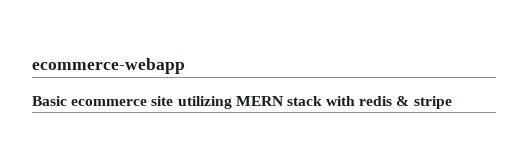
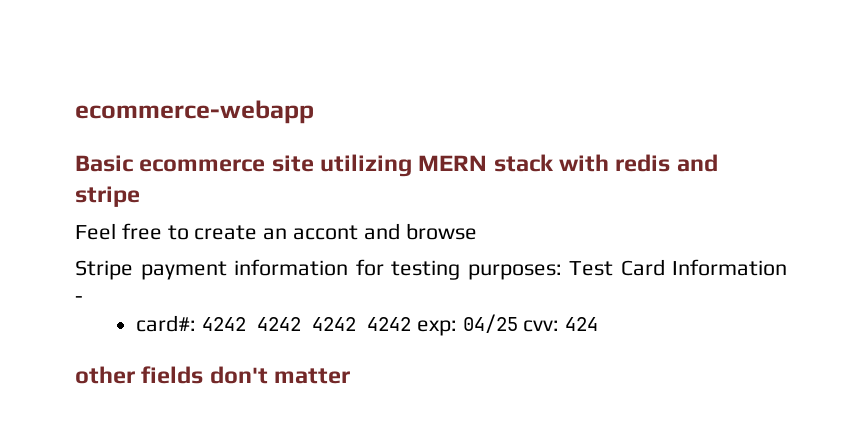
[396,96,410,106] & -> [676,154,718,172] and
(452, 102) none -> [75,223,477,240] [75,259,787,280] [75,296,83,303] [136,314,599,336] [75,366,351,384] // Feel free to create an accont and browse // Stripe payment information for testing purposes: Test Card Information - // card#: 4242 4242 4242 4242 exp: 04/25 cvv: 424 // other fields don't matter

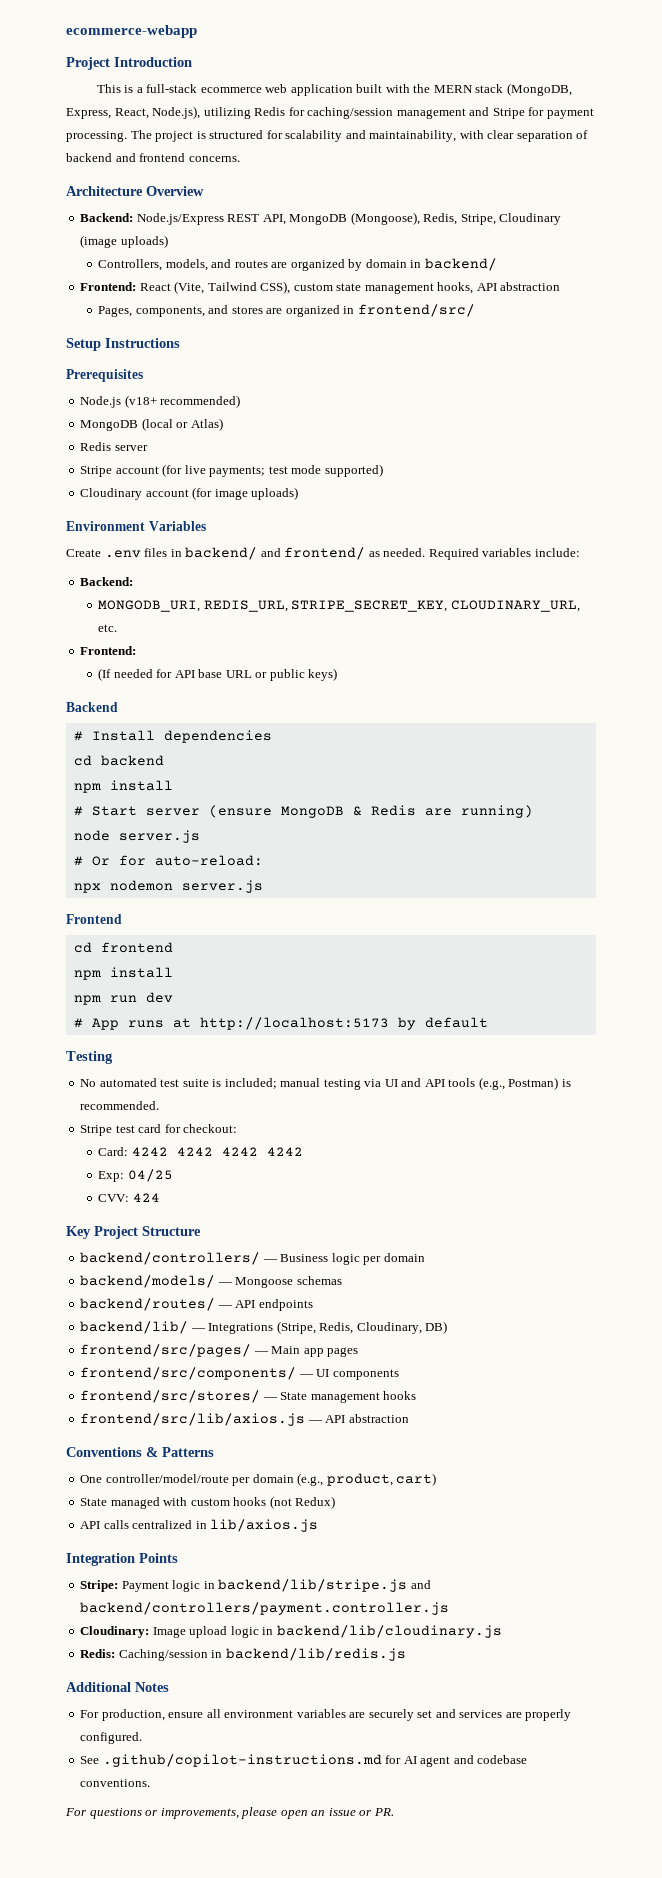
[75,154,718,177] [75,186,140,207] [75,223,477,240] [75,259,787,280] [75,296,83,303] [136,315,197,332] Basic ecommerce site utilizing MERN stack with redis and stripe // Feel free to create an accont and browse // Stripe payment information for testing purposes: Test Card Information - // card#: -> [66,57,192,70] [96,83,572,96] [66,106,594,119] [66,130,589,142] [66,153,240,162] [66,186,204,196] [80,212,562,225] [80,235,168,248] [98,258,497,271] [80,281,561,294] [98,304,475,317] [66,338,180,351] [66,369,143,382] [80,395,241,408] [80,418,223,431] [80,442,148,451] [80,464,383,477] [80,487,299,500] [66,521,206,531] [66,547,580,560] [80,577,134,586] [98,600,580,612] [98,624,118,632] [80,646,137,655] [98,668,338,681] [66,702,118,712] [73,730,272,743] [73,755,164,766] [73,780,173,793] [73,805,533,818] [73,830,200,843] [73,855,263,866] [73,880,263,893] [66,914,122,924] [73,942,173,953] [73,967,173,980] [73,992,173,1005] [73,1017,488,1030] [66,1051,113,1064] [80,1077,571,1090] [80,1101,160,1110] [80,1124,238,1136] [98,1147,129,1156] Project Introduction // This is a full-stack ecommerce web application built with the MERN stack (MongoDB, Express, React, Node.js), utilizing Redis for caching/session management and Stripe for payment processing. The project is structured for scalability and maintainability, with clear separation of backend and frontend concerns. // Architecture Overview // Backend: Node.js/Express REST API, MongoDB (Mongoose), Redis, Stripe, Cloudinary (image uploads) // Controllers, models, and routes are organized by domain in backend/ // Frontend: React (Vite, Tailwind CSS), custom state management hooks, API abstraction // Pages, components, and stores are organized in frontend/src/ // Setup Instructions // Prerequisites // Node.js (v18+ recommended) // MongoDB (local or Atlas) // Redis server // Stripe account (for live payments; test mode supported) // Cloudinary account (for image uploads) // Environment Variables // Create .env files in backend/ and frontend/ as needed. Required variables include: // Backend: // MONGODB_URI, REDIS_URL, STRIPE_SECRET_KEY, CLOUDINARY_URL, etc. // Frontend: // (If needed for API base URL or public keys) // Backend // # Install dependencies // cd backend // npm install // # Start server (ensure MongoDB & Redis are running) // node server.js // # Or for auto-reload: // npx nodemon server.js // Frontend // cd frontend // npm install // npm run dev // # App runs at http://localhost:5173 by default // Testing // No automated test suite is included; manual testing via UI and API tools (e.g., Postman) is recommended. // Stripe test card for checkout: // Card:
[416,320,457,336] exp: -> [98,1171,125,1182] // Exp:
[523,320,560,332] cvv: -> [98,1194,130,1202] // CVV:
[75,366,351,384] other fields don't matter -> [66,1226,201,1239] [80,1252,425,1265] [80,1275,342,1288] [80,1298,313,1311] [80,1321,448,1334] [80,1344,359,1357] [80,1367,399,1380] [80,1390,417,1403] [80,1413,409,1426] [66,1447,214,1457] [80,1473,437,1486] [80,1496,336,1509] [80,1519,319,1532] [66,1553,178,1566] [80,1579,431,1592] [80,1602,450,1615] [80,1625,502,1638] [80,1648,406,1661] [66,1682,169,1692] [80,1709,572,1721] [80,1732,143,1744] [80,1754,528,1767] [80,1779,151,1787] [65,1807,394,1819] Key Project Structure // backend/controllers/ — Business logic per domain // backend/models/ — Mongoose schemas // backend/routes/ — API endpoints // backend/lib/ — Integrations (Stripe, Redis, Cloudinary, DB) // frontend/src/pages/ — Main app pages // frontend/src/components/ — UI components // frontend/src/stores/ — State management hooks // frontend/src/lib/axios.js — API abstraction // Conventions & Patterns // One controller/model/route per domain (e.g., product, cart) // State managed with custom hooks (not Redux) // API calls centralized in lib/axios.js // Integration Points // Stripe: Payment logic in backend/lib/stripe.js and backend/controllers/payment.controller.js // Cloudinary: Image upload logic in backend/lib/cloudinary.js // Redis: Caching/session in backend/lib/redis.js // Additional Notes // For production, ensure all environment variables are securely set and services are properly configured. // See .github/copilot-instructions.md for AI agent and codebase conventions. // For questions or improvements, please open an issue or PR.

